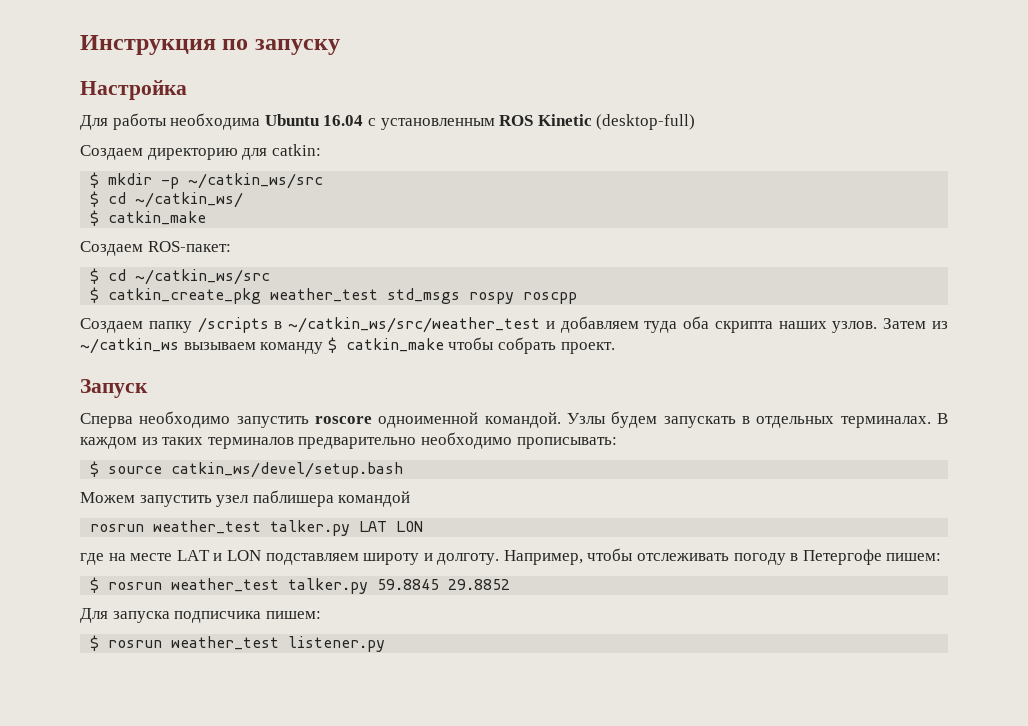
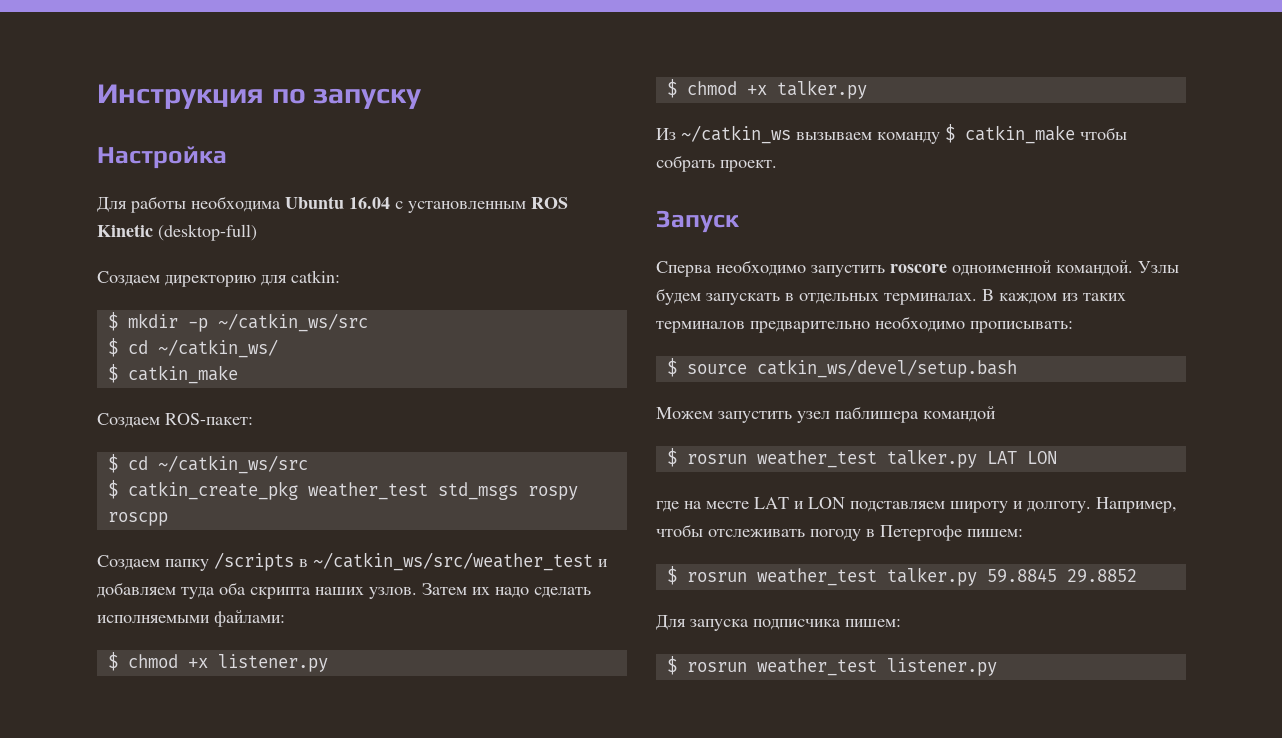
[931,321,948,329] из -> [472,587,591,598] [97,610,285,627] [107,652,328,672] [666,79,867,99] [656,128,676,140] их надо сделать исполняемыми файлами: // $ chmod +x listener.py // $ chmod +x talker.py // Из
(411, 499) none -> [666,448,677,467] $

